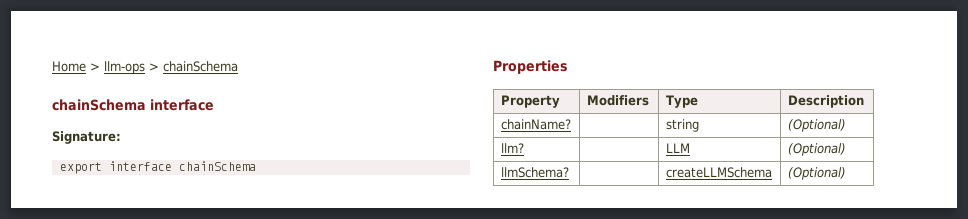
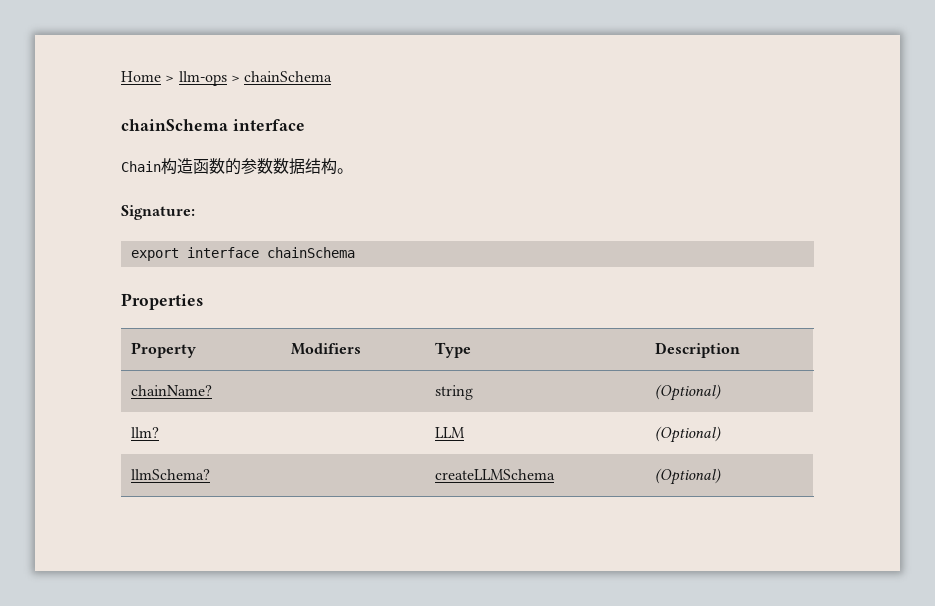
(214, 105) none -> [121,158,353,175] // Chain构造函数的参数数据结构。

